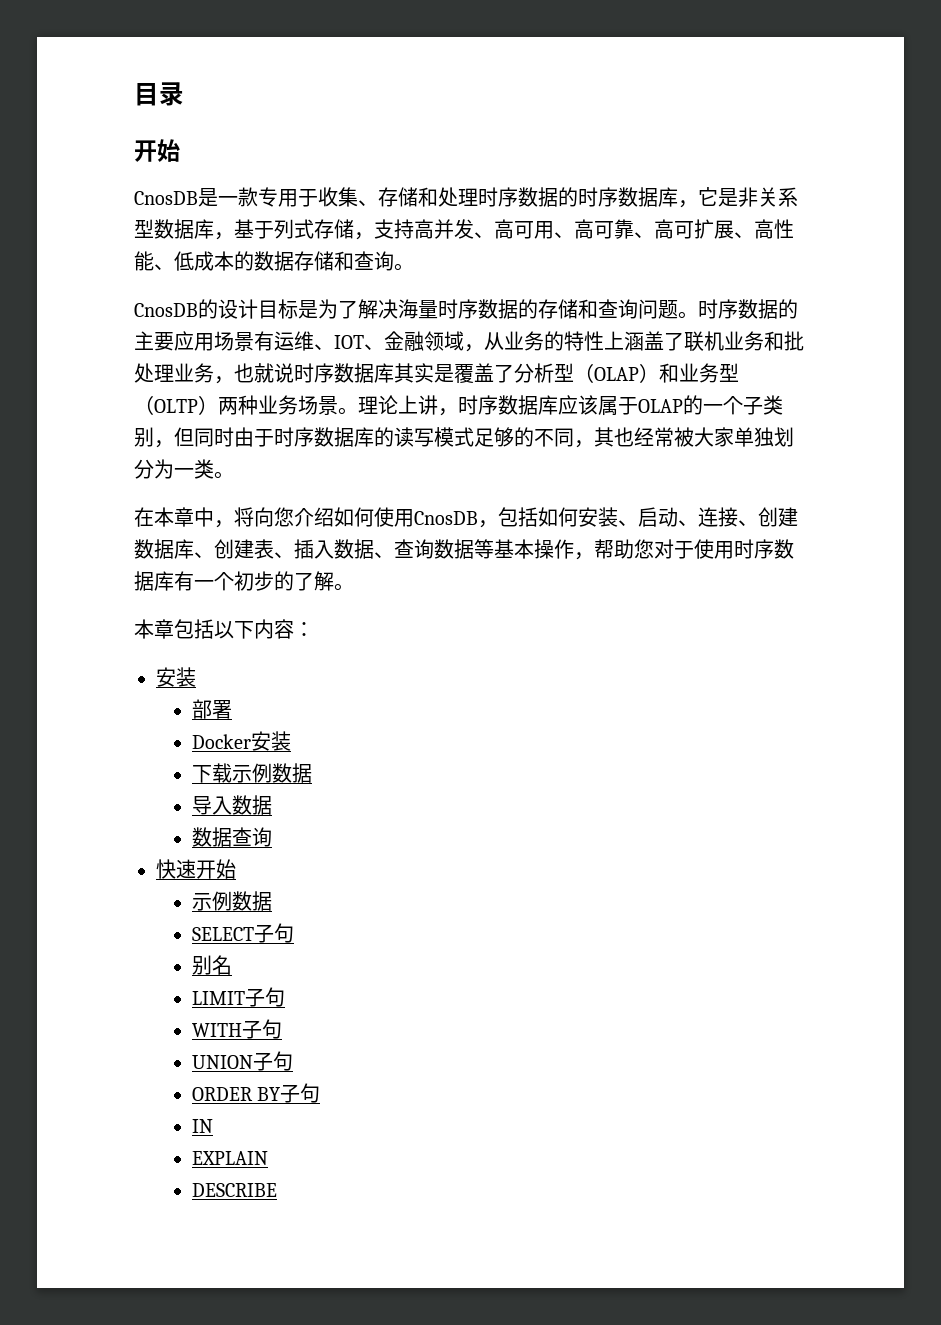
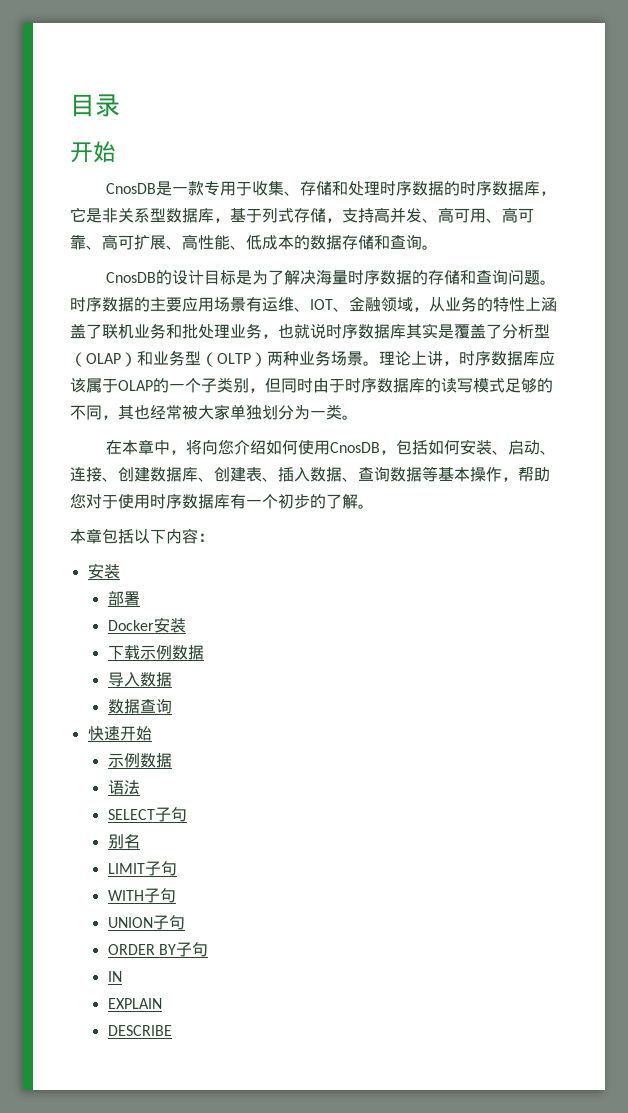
(272, 901) none -> [107,780,140,795] // 语法

